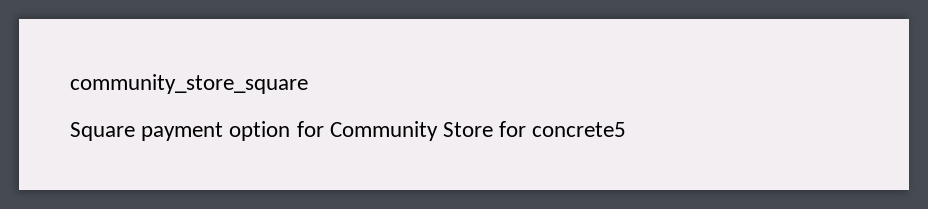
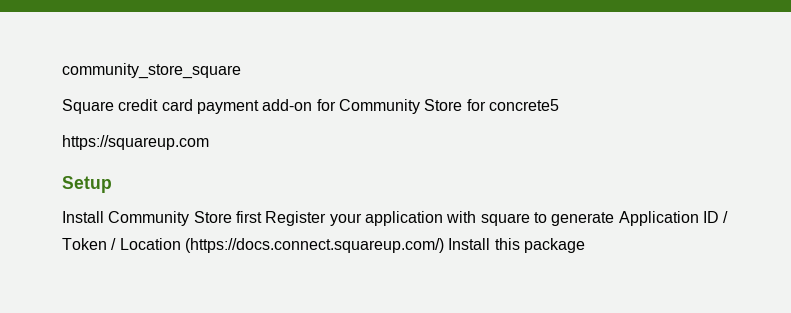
[141,121,291,141] payment option -> [118,99,313,114] credit card payment add-on
(627, 129) none -> [62,135,209,150] [62,176,112,193] [62,211,729,226] [62,238,585,253] // https://squareup.com // Setup // Install Community Store first Register your application with square to generate Application ID / Token / Location (https://docs.connect.squareup.com/) Install this package

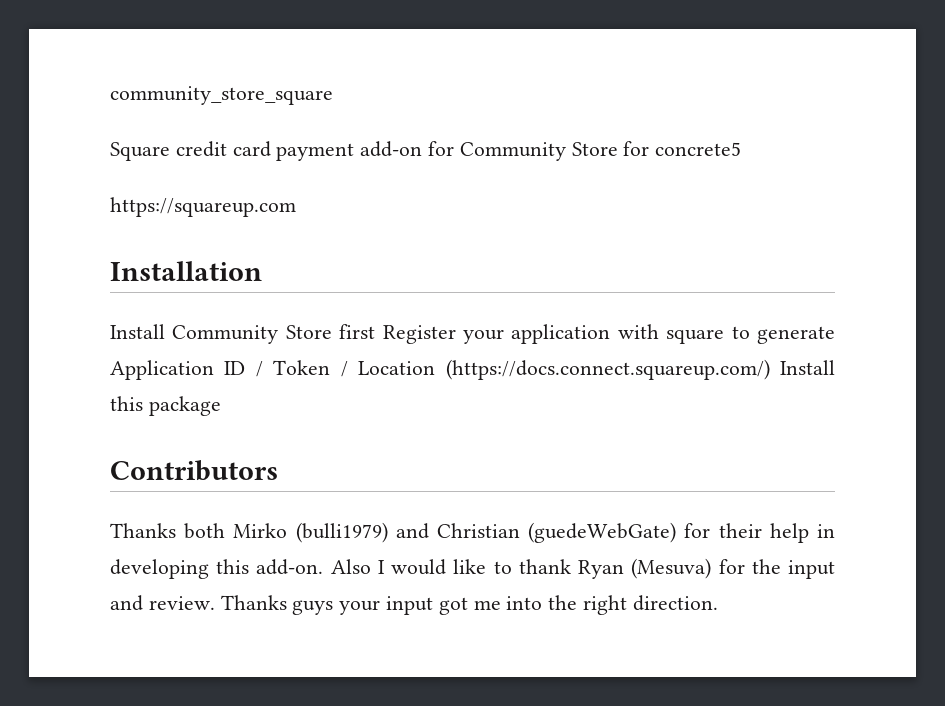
[62,176,112,193] Setup -> [110,261,262,281] Installation
(585, 245) none -> [110,460,278,481] [110,522,836,543] [110,558,836,579] [110,595,718,615] // Contributors // Thanks both Mirko (bulli1979) and Christian (guedeWebGate) for their help in developing this add-on. Also I would like to thank Ryan (Mesuva) for the input and review. Thanks guys your input got me into the right direction.

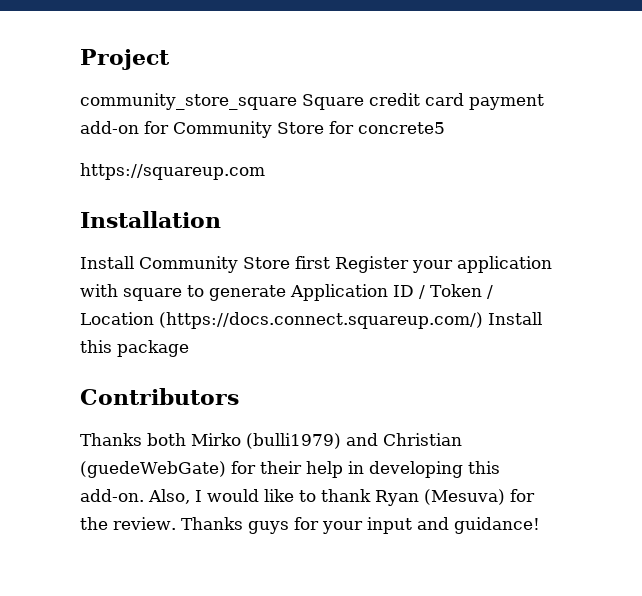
(110, 95) none -> [80,49,170,70] Project //
(333, 95) // -> (297, 101) none
[330,559,371,574] Also -> [148,489,190,504] Also,
[788,560,836,579] [110,595,143,611] input and -> (108, 523) none
(334, 607) none -> [293,517,319,530] for
[438,595,718,615] got me into the right direction. -> [416,517,540,534] and guidance!

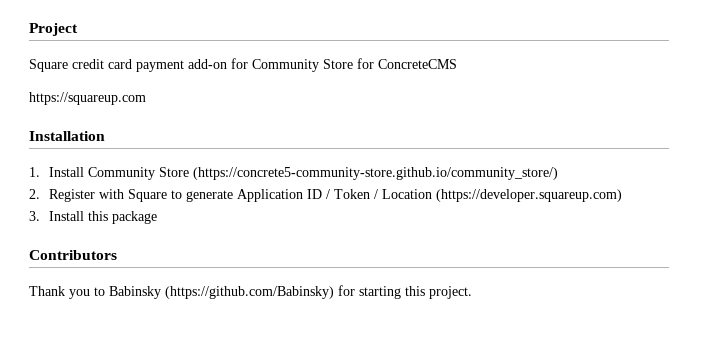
[80,93,297,110] community_store_square -> (78, 29) none
[358,122,445,134] concrete5 -> [378,59,457,69] ConcreteCMS
(221, 219) none -> [29,167,40,177] 1.
[295,256,552,273] [80,284,182,301] first Register your application with square -> [192,167,558,180] [29,189,167,202] (https://concrete5-community-store.github.io/community_store/) // 2. Register with Square
[159,312,483,329] (https://docs.connect.squareup.com/) -> [435,189,622,202] [29,211,40,221] (https://developer.squareup.com) // 3.
[80,433,462,449] [80,461,500,478] [80,489,535,506] [80,517,540,534] Thanks both Mirko (bulli1979) and Christian (guedeWebGate) for their help in developing this add-on. Also, I would like to thank Ryan (Mesuva) for the review. Thanks guys for your input and guidance! -> [29,285,472,299] Thank you to Babinsky (https://github.com/Babinsky) for starting this project.

